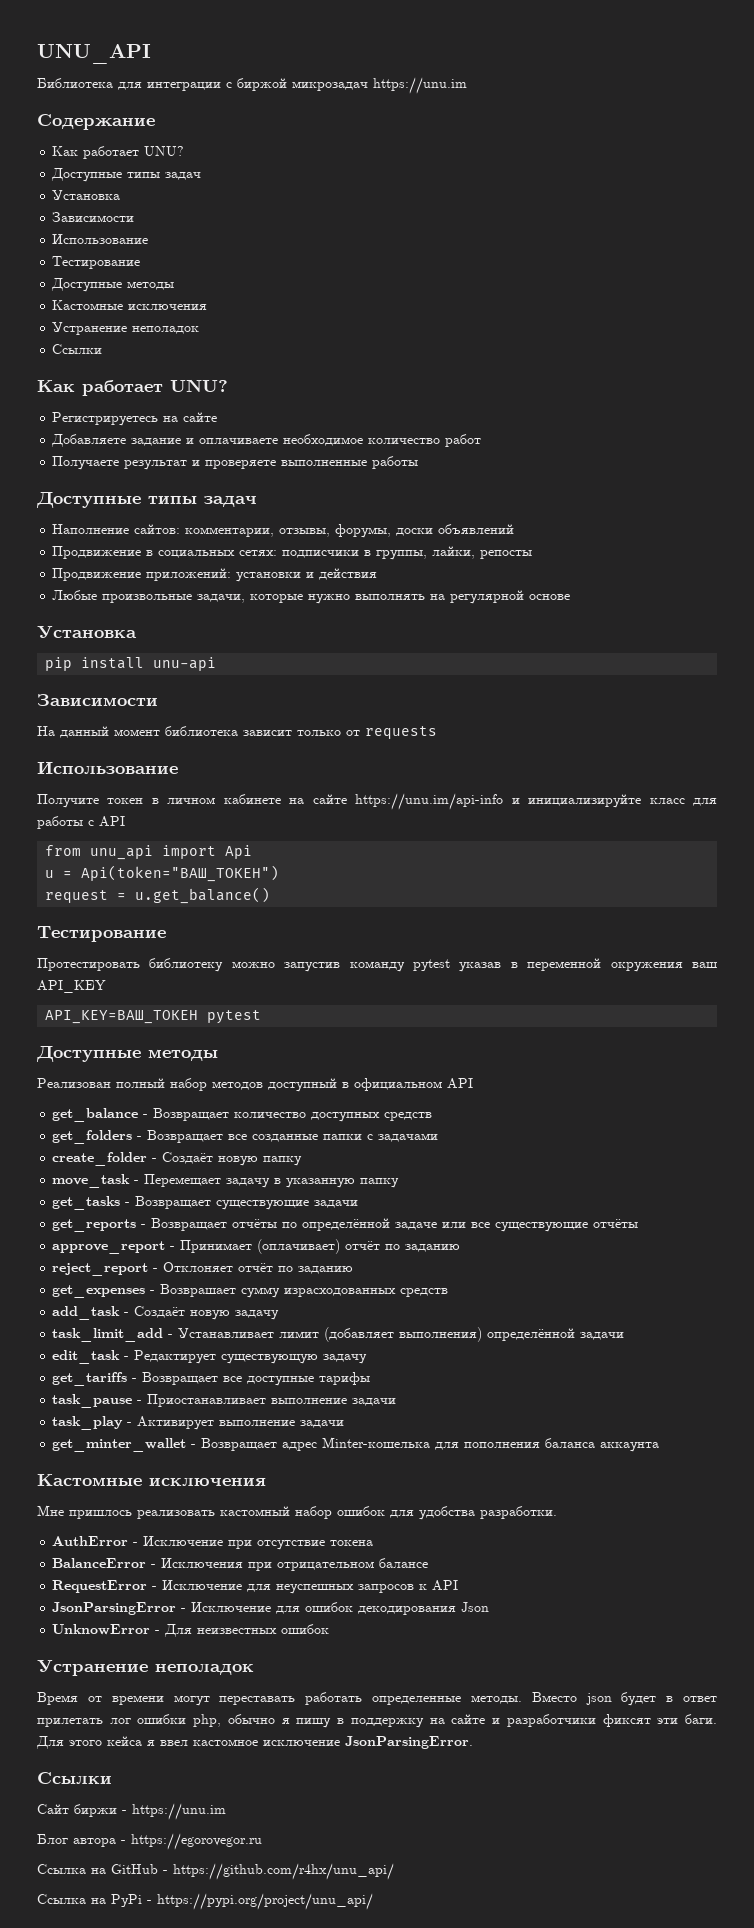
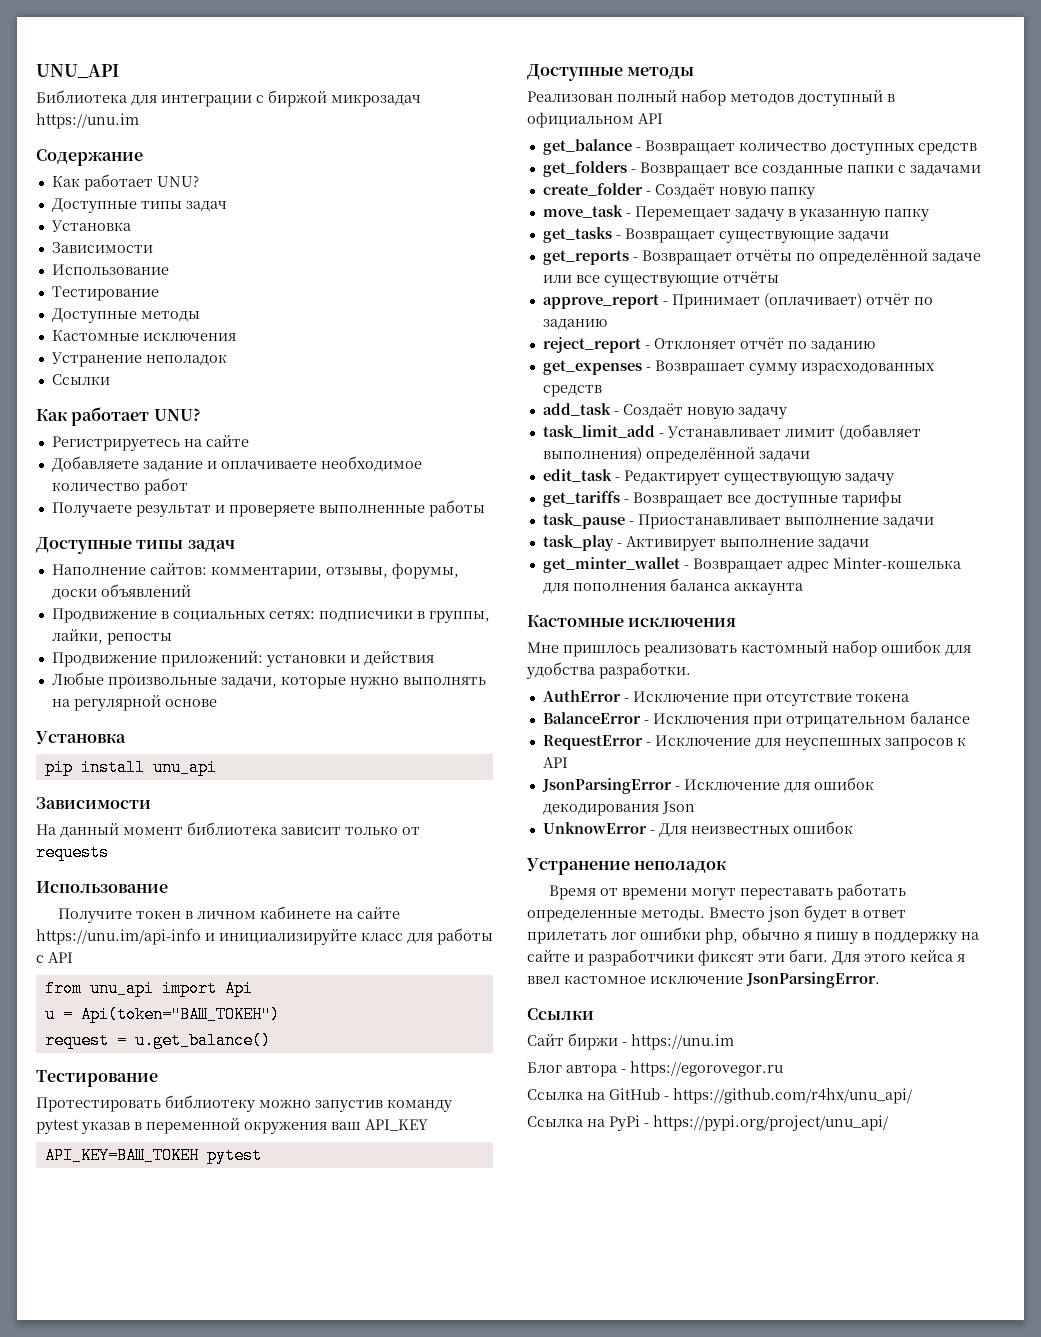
[153,657,217,671] unu-api -> [152,759,217,776] unu_api

